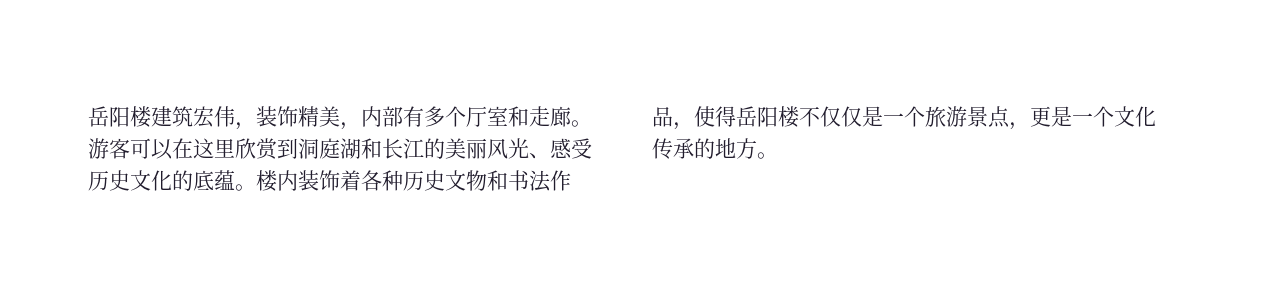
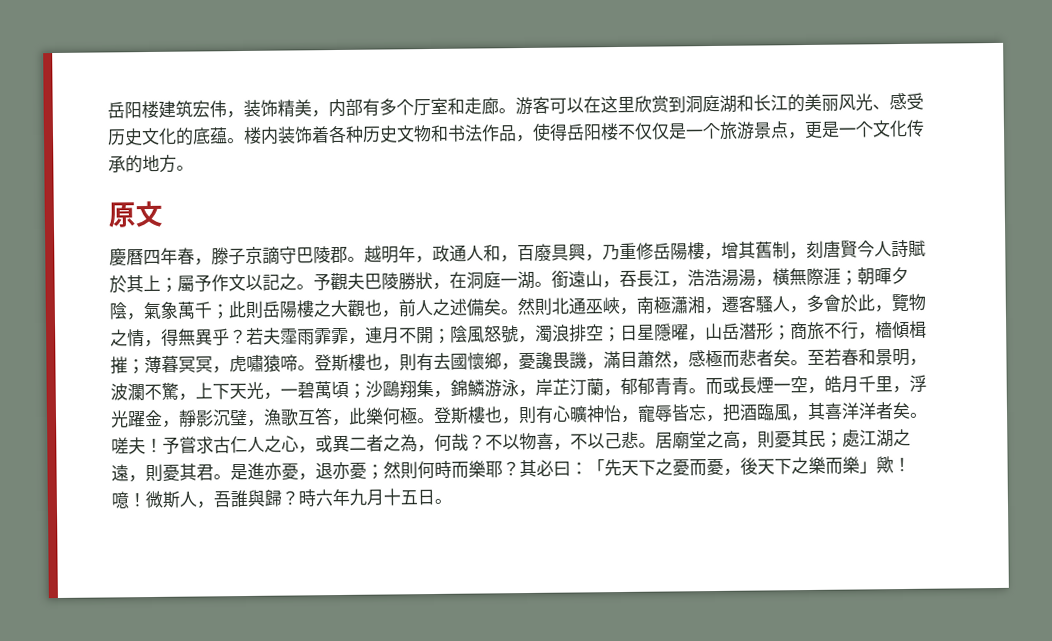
(778, 155) none -> [108,200,163,228] [109,239,926,266] [109,266,909,294] [109,293,926,321] [110,320,927,348] [110,348,927,375] [110,374,927,401] [110,401,928,429] [111,428,911,455] [111,456,911,483] [111,488,452,509] // 原文 // 慶曆四年春，滕子京謫守巴陵郡。越明年，政通人和，百廢具興，乃重修岳陽樓，增其舊制，刻唐賢今人詩賦於其上；屬予作文以記之。予觀夫巴陵勝狀，在洞庭一湖。銜遠山，吞長江，浩浩湯湯，橫無際涯；朝暉夕陰，氣象萬千；此則岳陽樓之大觀也，前人之述備矣。然則北通巫峽，南極瀟湘，遷客騷人，多會於此，覽物之情，得無異乎？若夫霪雨霏霏，連月不開；陰風怒號，濁浪排空；日星隱曜，山岳潛形；商旅不行，檣傾楫摧；薄暮冥冥，虎嘯猿啼。登斯樓也，則有去國懷鄉，憂讒畏譏，滿目蕭然，感極而悲者矣。至若春和景明，波瀾不驚，上下天光，一碧萬頃；沙鷗翔集，錦鱗游泳，岸芷汀蘭，郁郁青青。而或長煙一空，皓月千里，浮光躍金，靜影沉璧，漁歌互答，此樂何極。登斯樓也，則有心曠神怡，寵辱皆忘，把酒臨風，其喜洋洋者矣。嗟夫！予嘗求古仁人之心，或異二者之為，何哉？不以物喜，不以己悲。居廟堂之高，則憂其民；處江湖之遠，則憂其君。是進亦憂，退亦憂；然則何時而樂耶？其必曰：「先天下之憂而憂，後天下之樂而樂」歟！噫！微斯人，吾誰與歸？時六年九月十五日。

